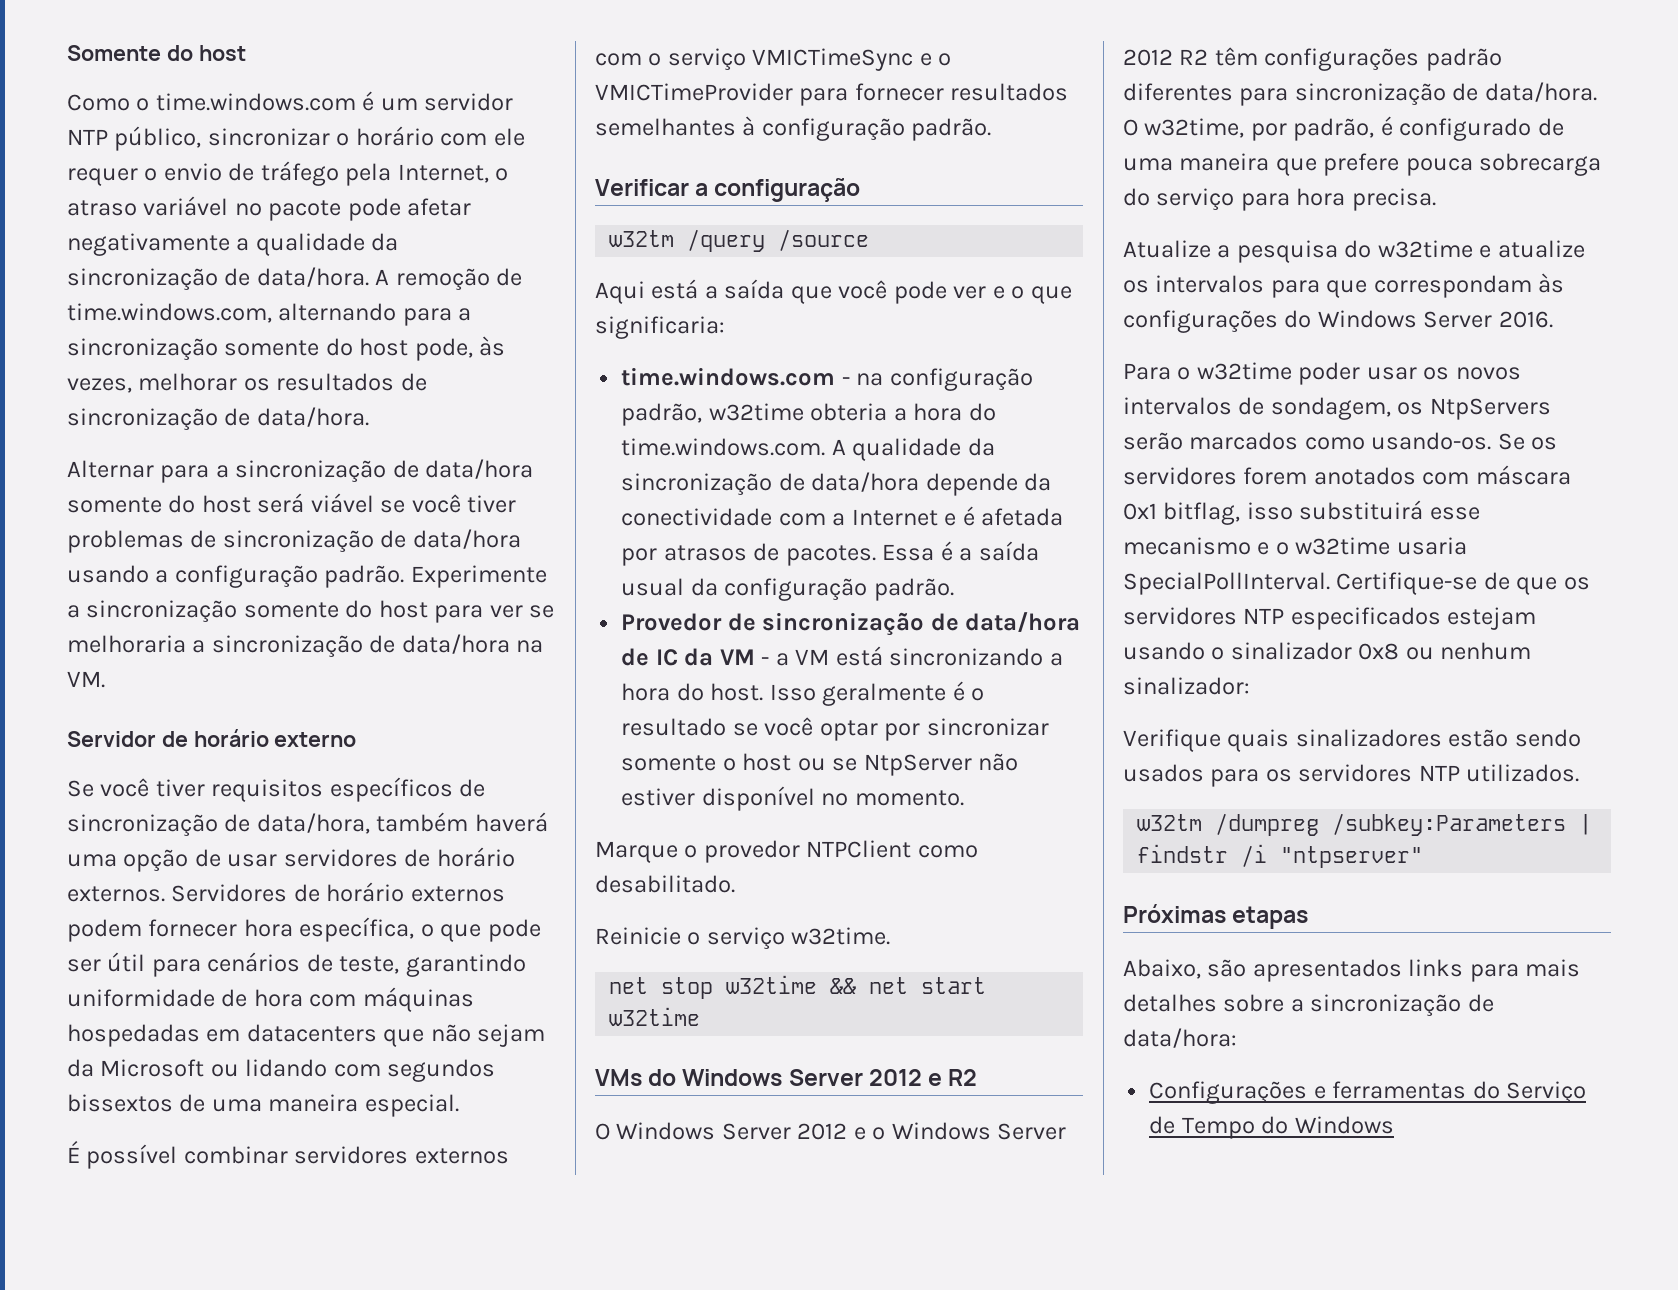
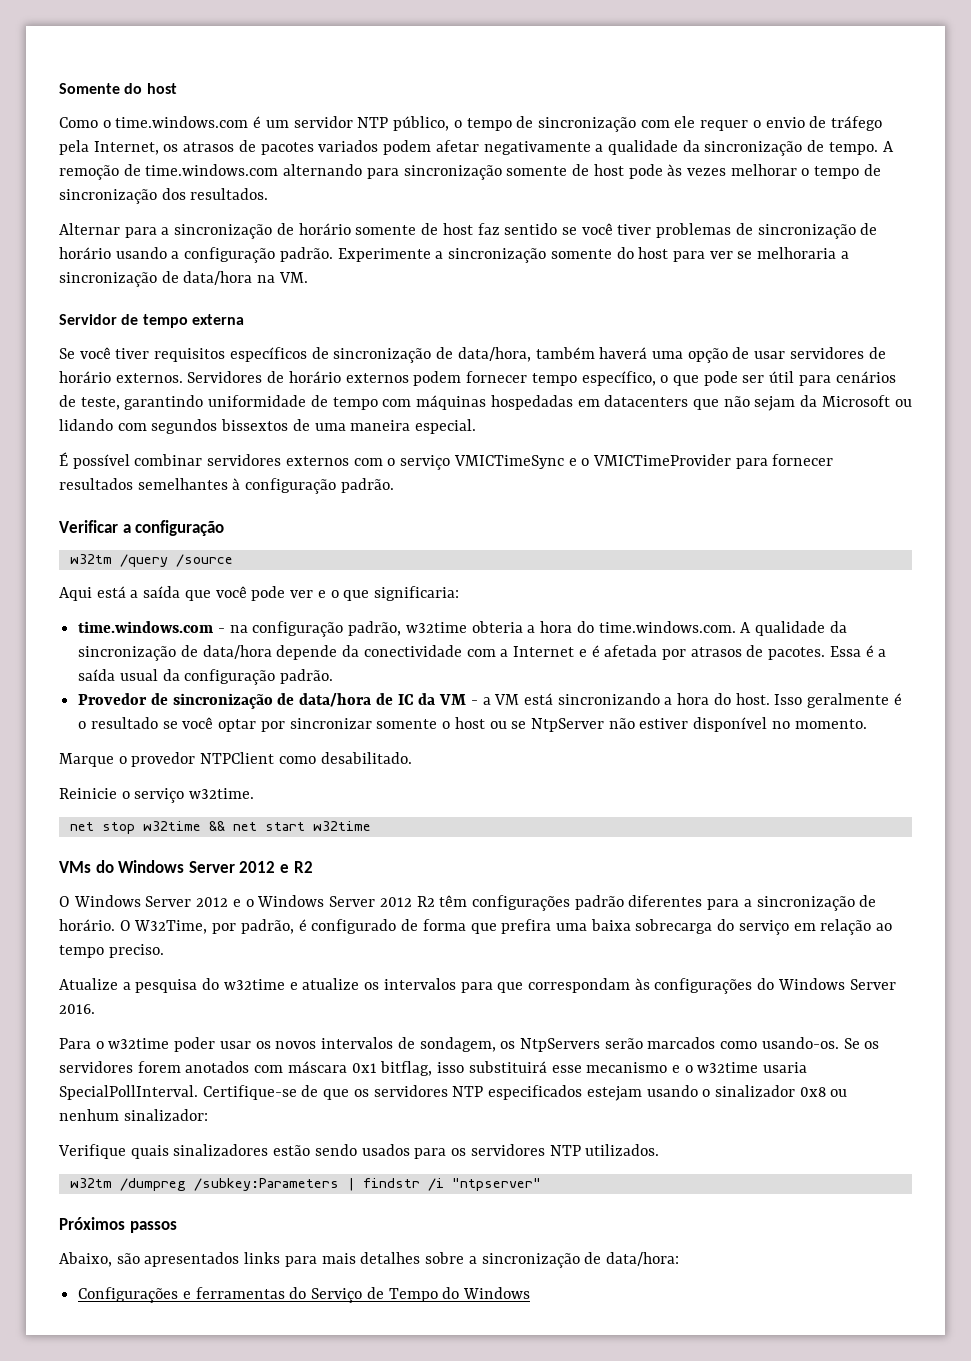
[207,126,434,146] sincronizar o horário -> [453,116,636,132] o tempo de sincronização
[495,168,509,181] [67,196,401,221] o atraso variável no pacote pode -> [163,140,432,155] os atrasos de pacotes variados podem
[256,267,369,287] data/hora. -> [828,142,878,155] tempo.
[67,303,272,323] time.windows.com, -> [145,164,279,176] time.windows.com
[458,308,472,321] [67,336,506,361] [67,373,427,393] [67,407,369,431] a sincronização somente do host pode, às vezes, melhorar os resultados de sincronização de data/hora. -> [403,164,881,180] [59,188,269,204] sincronização somente de host pode às vezes melhorar o tempo de sincronização dos resultados.
[425,459,534,479] [67,493,374,513] data/hora somente do host será viável -> [298,223,558,235] horário somente de host faz sentido
[412,529,521,549] data/hora -> [59,247,111,259] horário
[193,729,357,747] horário externo -> [142,314,244,328] tempo externa
[243,917,415,942] hora específica, -> [531,371,656,386] tempo específico,
[253,989,303,1007] hora -> [332,397,378,410] tempo
[1294,82,1597,106] [1123,118,1245,138] sincronização de data/hora. O w32time, -> [743,895,877,911] [59,919,208,934] a sincronização de horário. O W32Time,
[1123,153,1602,176] [1123,188,1436,211] uma maneira que prefere pouca sobrecarga do serviço para hora precisa. -> [422,919,893,935] [59,944,164,958] forma que prefira uma baixa sobrecarga do serviço em relação ao tempo preciso.
[1123,904,1309,929] Próximas etapas -> [59,1217,177,1233] Próximos passos

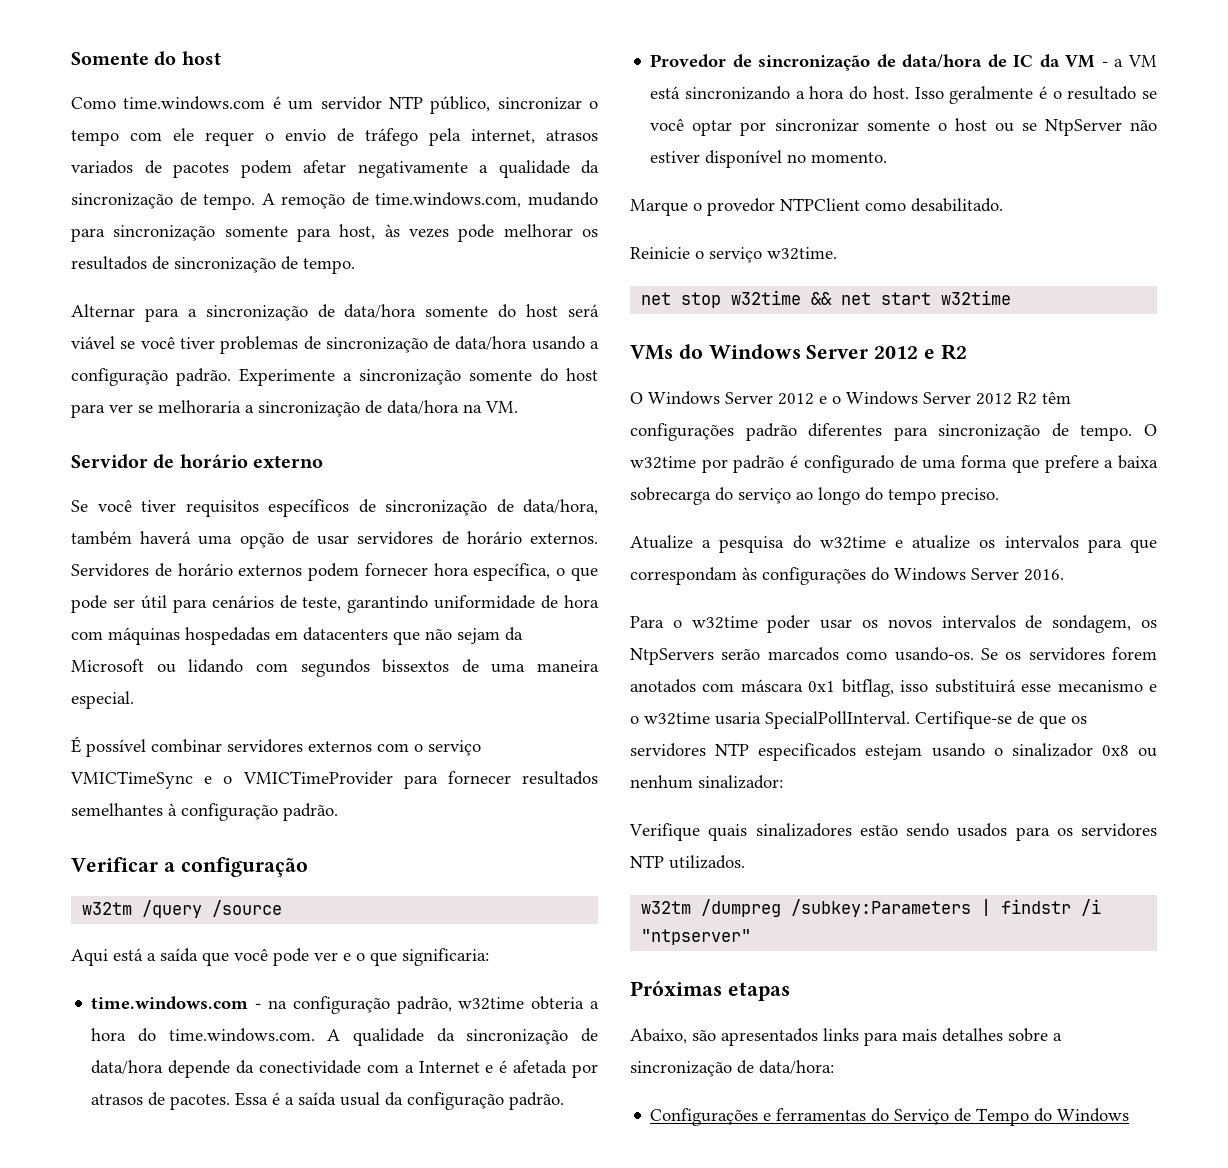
[102,120,111,128] o -> (116, 103) none
[453,116,636,132] o tempo de sincronização -> [497,97,598,110] [71,130,119,146] sincronizar o tempo
[93,141,235,155] Internet, os atrasos -> [471,129,598,144] [71,160,133,174] internet, atrasos variados
[318,140,379,152] variados -> (229, 170) none
[145,164,363,176] time.windows.com alternando -> [375,192,598,208] time.windows.com, mudando
[572,164,881,179] [59,188,269,204] de host pode às vezes melhorar o tempo de sincronização dos resultados. -> [297,224,598,242] [71,256,355,274] para host, às vezes pode melhorar os resultados de sincronização de tempo.
[298,223,558,235] horário somente de host faz sentido -> [344,304,600,319] [71,336,115,349] data/hora somente do host será viável
[59,247,111,259] horário -> [455,336,528,351] data/hora
[142,314,244,328] tempo externa -> [179,454,324,468] horário externo
[531,371,656,386] tempo específico, -> [433,563,551,581] hora específica,
[332,397,378,410] tempo -> [563,595,599,608] hora
[743,895,877,911] [59,919,294,934] a sincronização de horário. O W32Time, por padrão, -> [938,423,1157,441] [630,455,785,473] sincronização de tempo. O w32time por padrão
(419, 925) none -> [922,459,957,469] uma
[501,919,587,934] prefira uma -> [1044,455,1114,473] prefere a
[793,919,893,935] em relação ao -> [796,487,883,505] ao longo do
[59,1217,177,1233] Próximos passos -> [630,981,790,1001] Próximas etapas

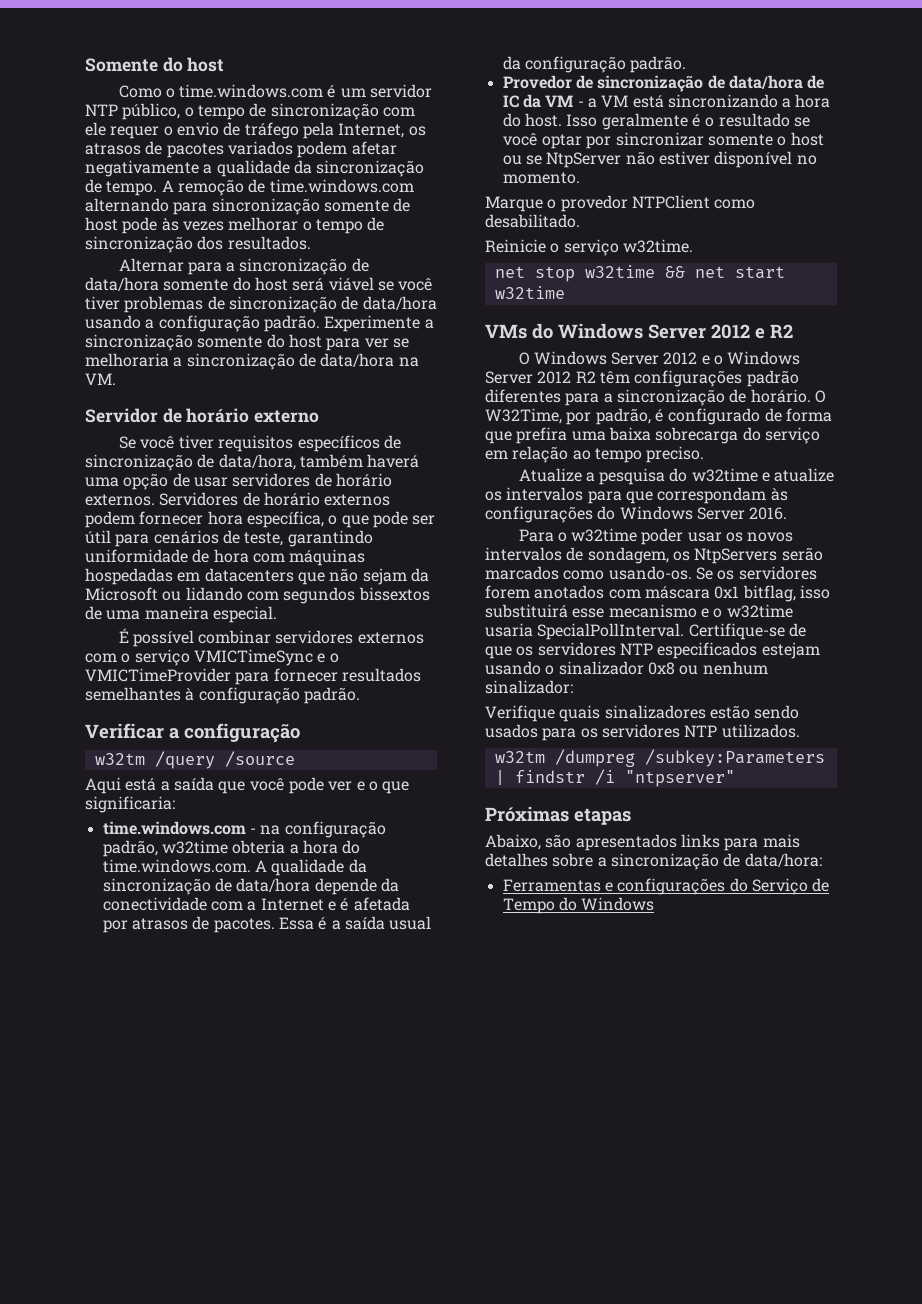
(116, 103) none -> [165,88,175,98] o
[497,97,598,110] [71,130,119,146] sincronizar o tempo -> [184,103,379,120] o tempo de sincronização
[471,129,598,144] [71,160,133,174] internet, atrasos variados -> [338,123,426,138] [85,143,141,155] Internet, os atrasos
(229, 170) none -> [227,141,293,155] variados
[375,192,598,208] time.windows.com, mudando -> [269,179,414,193] [85,198,169,212] time.windows.com alternando
[297,224,598,242] [71,256,355,274] para host, às vezes pode melhorar os resultados de sincronização de tempo. -> [393,198,411,212] [85,217,385,234] [85,236,311,253] de host pode às vezes melhorar o tempo de sincronização dos resultados.
[938,423,1157,441] [630,455,785,473] sincronização de tempo. O w32time por padrão -> [603,389,826,406] [485,408,651,425] a sincronização de horário. O W32Time, por padrão,
[922,459,957,469] uma -> (782, 415) none
[1044,455,1114,473] prefere a -> [516,427,606,444] prefira uma
[796,487,883,505] ao longo do -> [485,446,591,463] em relação ao
[650,1108,867,1126] Configurações e ferramentas -> [502,878,726,895] Ferramentas e configurações

